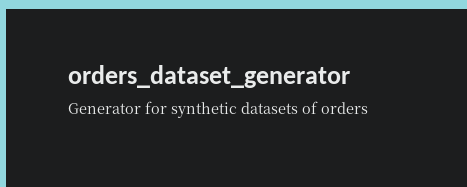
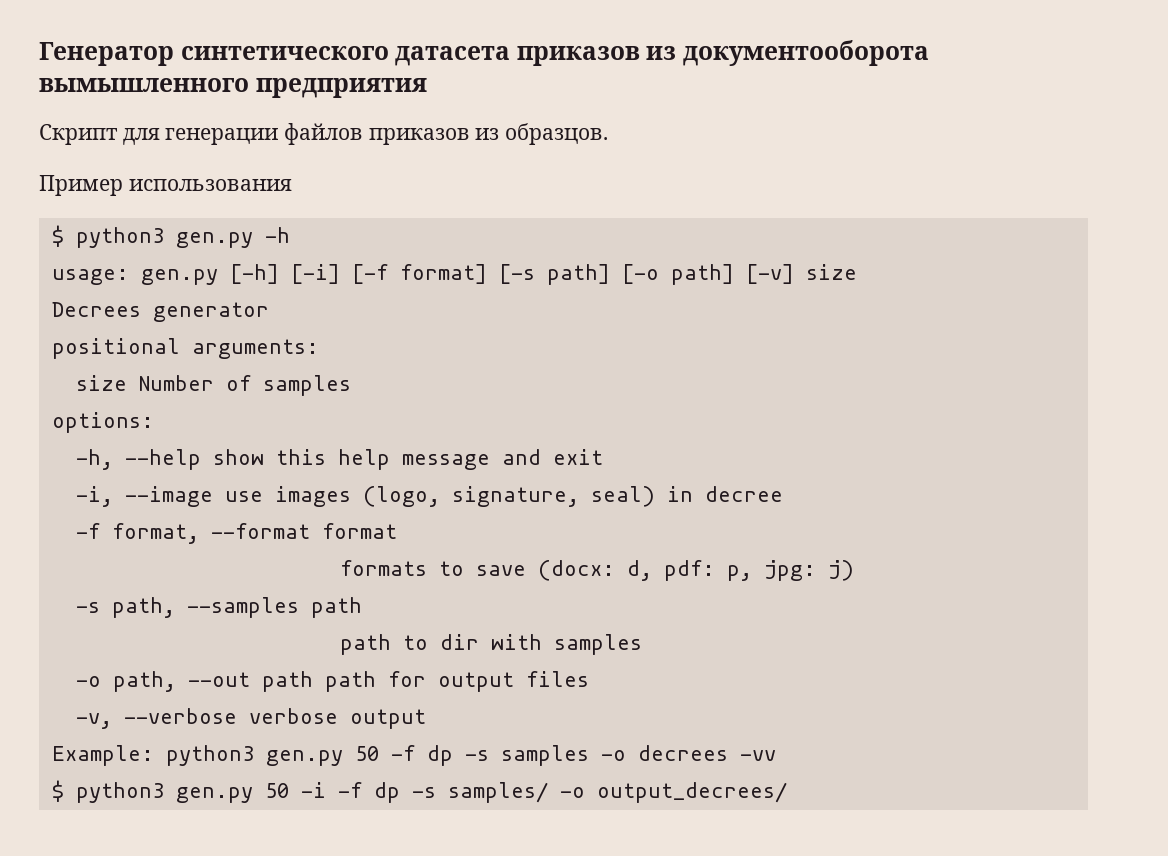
[68,65,350,88] [68,101,368,118] orders_dataset_generator // Generator for synthetic datasets of orders -> [39,40,930,66] [39,78,427,98] [39,123,609,145] [39,175,292,196] [51,225,290,248] [51,264,857,285] [51,302,269,322] [51,338,319,359] [75,375,351,396] [51,412,154,433] [75,449,603,470] [75,486,783,507] [75,523,397,544] [339,560,854,581] [75,597,362,618] [339,634,642,655] [75,671,589,692] [75,708,426,729] [51,745,776,766] [51,780,787,803] Генератор синтетического датасета приказов из документооборота вымышленного предприятия // Скрипт для генерации файлов приказов из образцов. // Пример использования // $ python3 gen.py -h // usage: gen.py [-h] [-i] [-f format] [-s path] [-o path] [-v] size // Decrees generator // positional arguments: // size Number of samples // options: // -h, --help show this help message and exit // -i, --image use images (logo, signature, seal) in decree // -f format, --format format // formats to save (docx: d, pdf: p, jpg: j) // -s path, --samples path // path to dir with samples // -o path, --out path path for output files // -v, --verbose verbose output // Example: python3 gen.py 50 -f dp -s samples -o decrees -vv // $ python3 gen.py 50 -i -f dp -s samples/ -o output_decrees/

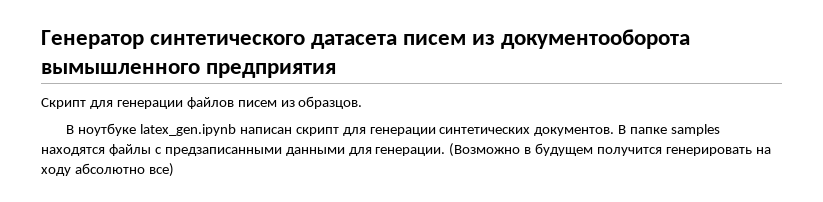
[516,46,640,66] приказов -> [403,34,467,45] писем
[368,128,470,145] приказов -> [237,100,277,107] писем
[39,175,292,196] [51,225,290,248] [51,264,857,285] [51,302,269,322] [51,338,319,359] [75,375,351,396] [51,412,154,433] [75,449,603,470] [75,486,783,507] [75,523,397,544] [339,560,854,581] [75,597,362,618] [339,634,642,655] [75,671,589,692] [75,708,426,729] [51,745,776,766] [51,780,787,803] Пример использования // $ python3 gen.py -h // usage: gen.py [-h] [-i] [-f format] [-s path] [-o path] [-v] size // Decrees generator // positional arguments: // size Number of samples // options: // -h, --help show this help message and exit // -i, --image use images (logo, signature, seal) in decree // -f format, --format format // formats to save (docx: d, pdf: p, jpg: j) // -s path, --samples path // path to dir with samples // -o path, --out path path for output files // -v, --verbose verbose output // Example: python3 gen.py 50 -f dp -s samples -o decrees -vv // $ python3 gen.py 50 -i -f dp -s samples/ -o output_decrees/ -> [66,123,721,136] [41,143,771,157] [41,163,174,177] В ноутбуке latex_gen.ipynb написан скрипт для генерации синтетических документов. В папке samples находятся файлы с предзаписанными данными для генерации. (Возможно в будущем получится генерировать на ходу абсолютно все)

